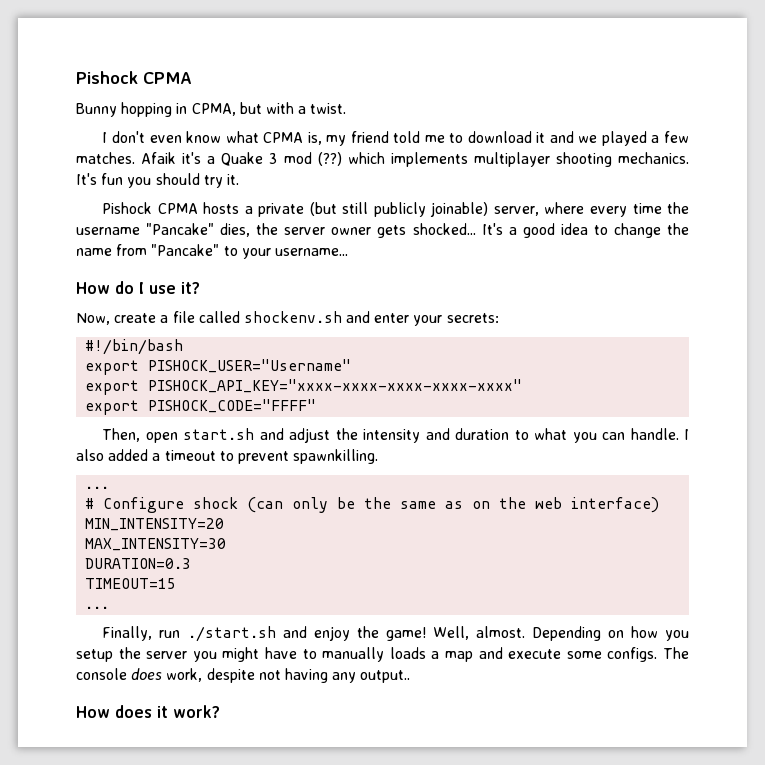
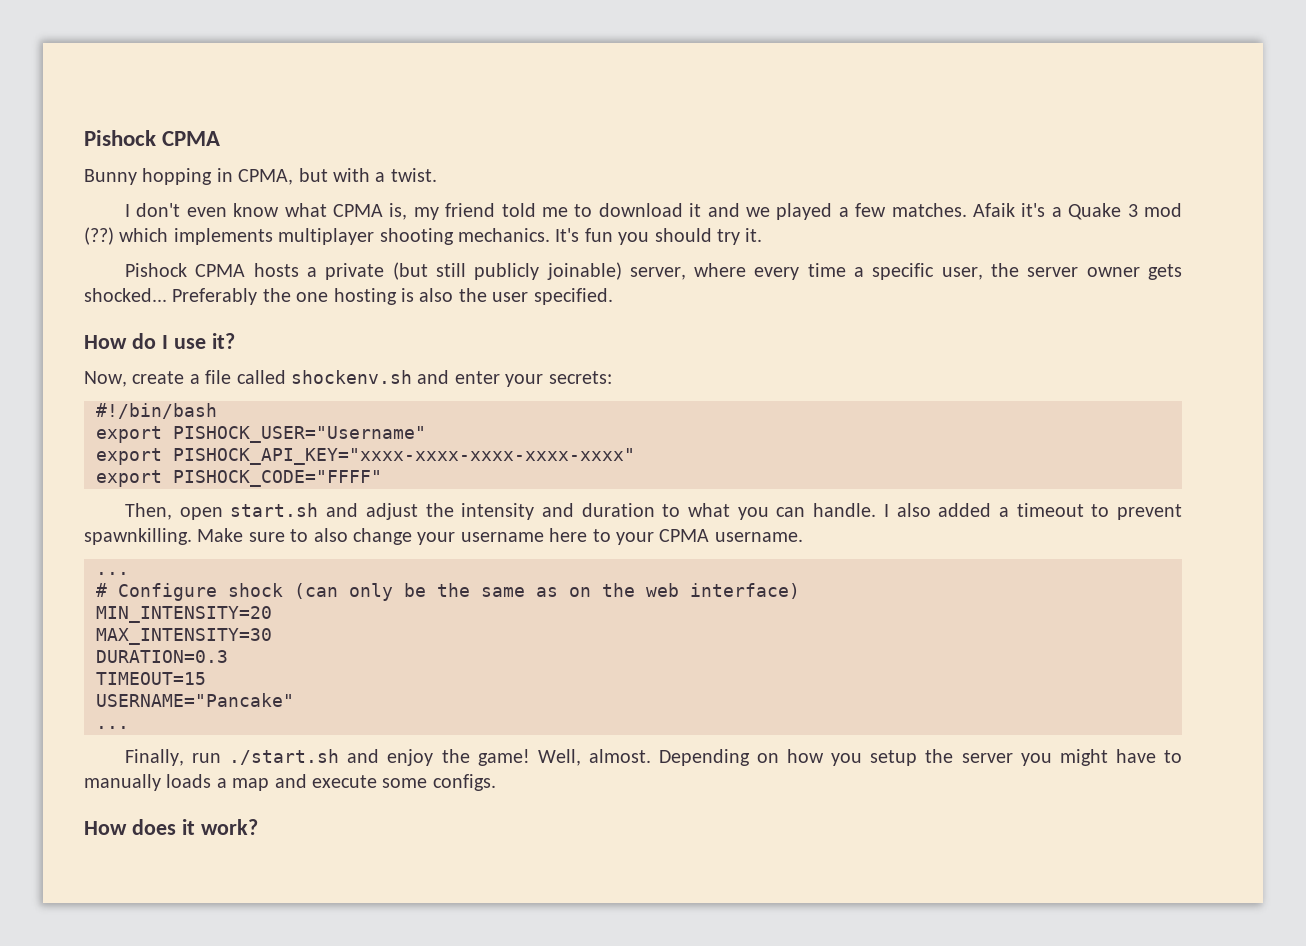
[667,202,690,214] [76,223,251,237] the username "Pancake" dies, -> [854,263,983,280] a specific user,
[481,223,689,238] [76,244,348,259] It's a good idea to change the name from "Pancake" to your username... -> [172,288,613,305] Preferably the one hosting is also the user specified.
(379, 456) none -> [197,528,803,545] Make sure to also change your username here to your CPMA username.
(177, 583) none -> [96,693,294,707] // USERNAME="Pancake"
[663,647,690,659] [76,668,411,683] The console does work, despite not having any output.. -> (496, 782) none

